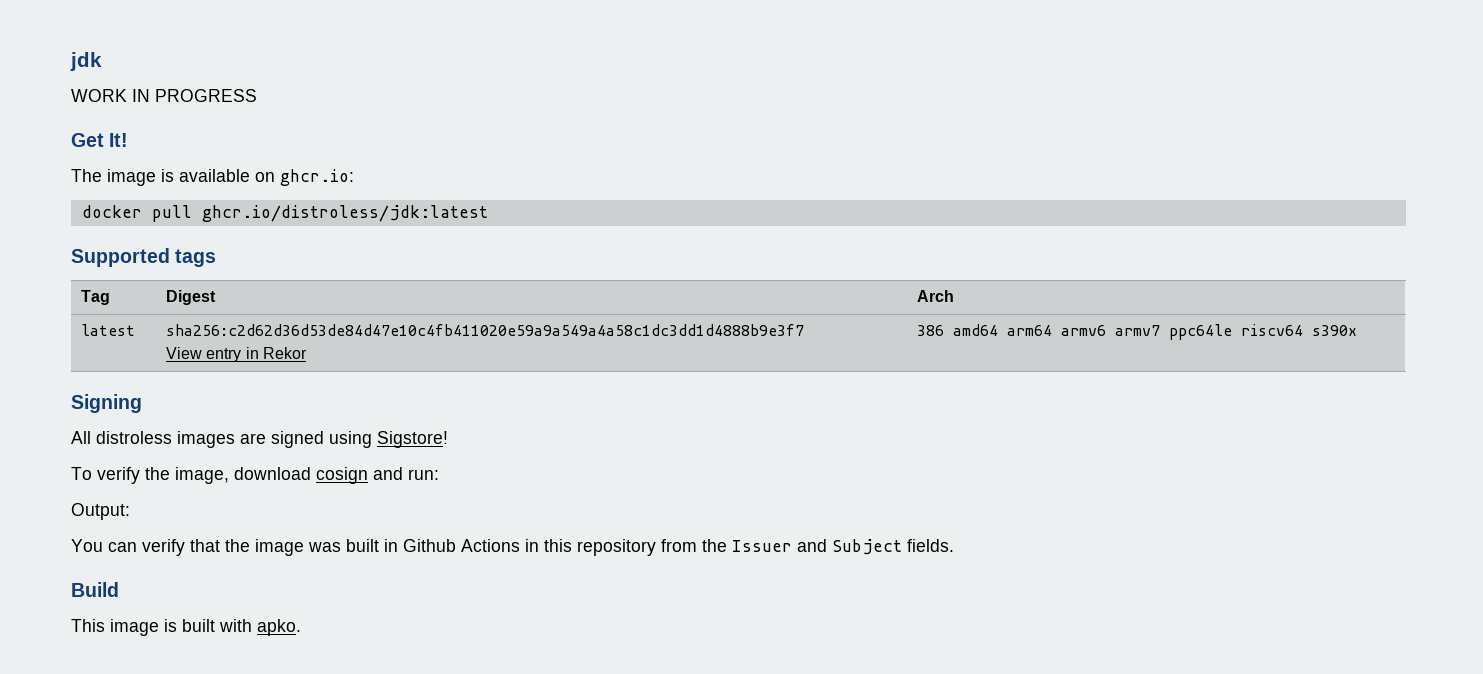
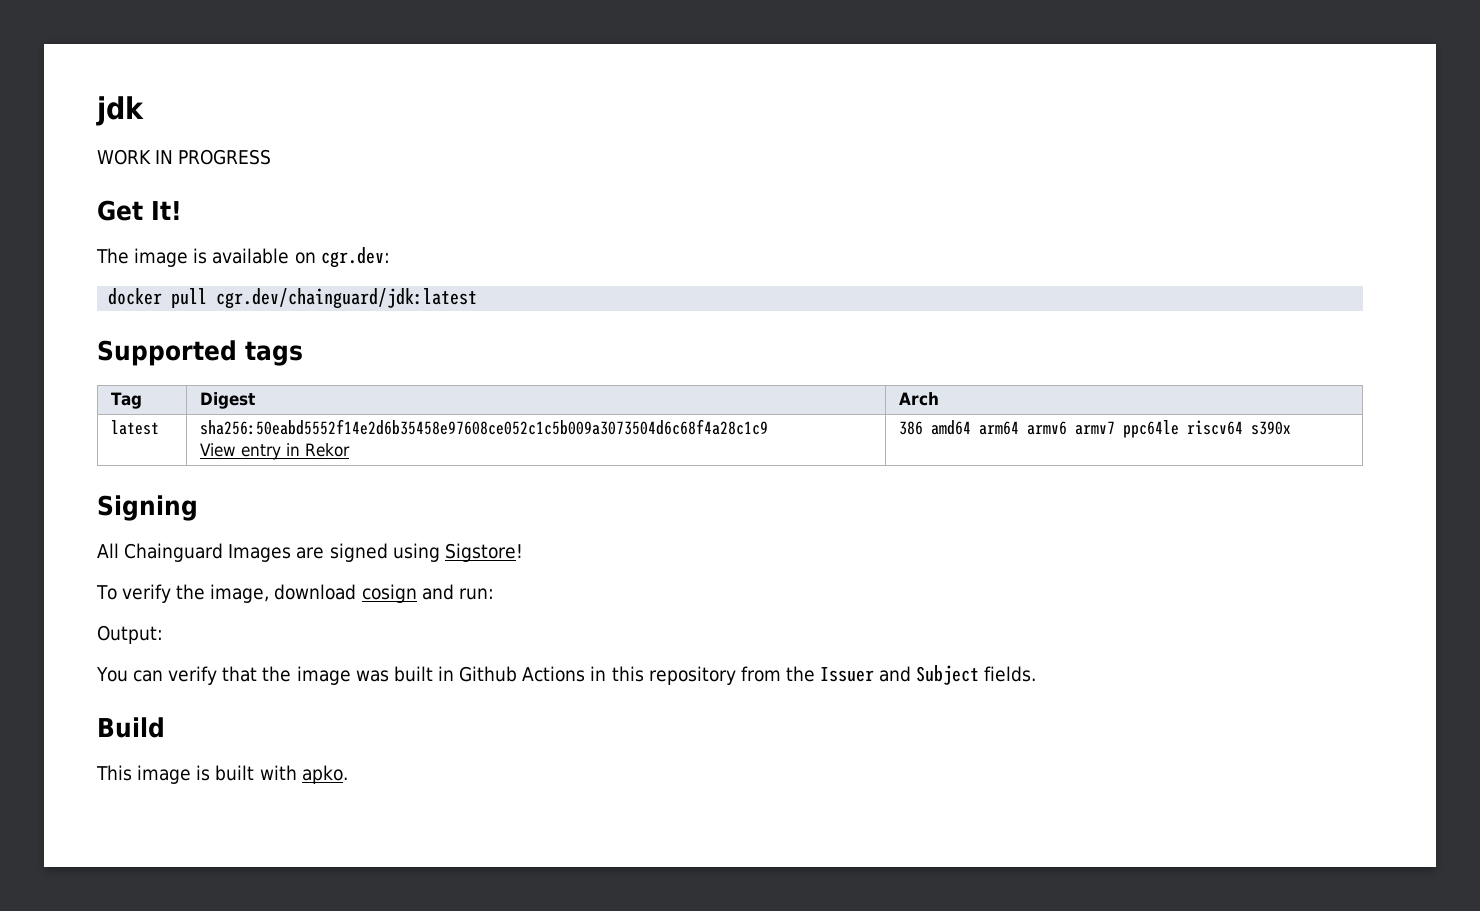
[280,169,354,186] ghcr.io: -> [320,247,390,268] cgr.dev:
[201,205,488,222] ghcr.io/distroless/jdk:latest -> [216,288,478,309] cgr.dev/chainguard/jdk:latest
[166,324,805,336] sha256:c2d62d36d53de84d47e10c4fb411020e59a9a549a4a58c1dc3dd1d4888b9e3f7 -> [199,419,768,435] sha256:50eabd5552f14e2d6b35458e97608ce052c1c5b009a3073504d6c68f4a28c1c9
[96,431,235,448] distroless images -> [124,543,292,562] Chainguard Images

